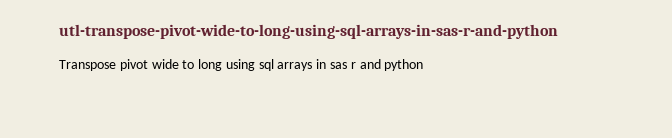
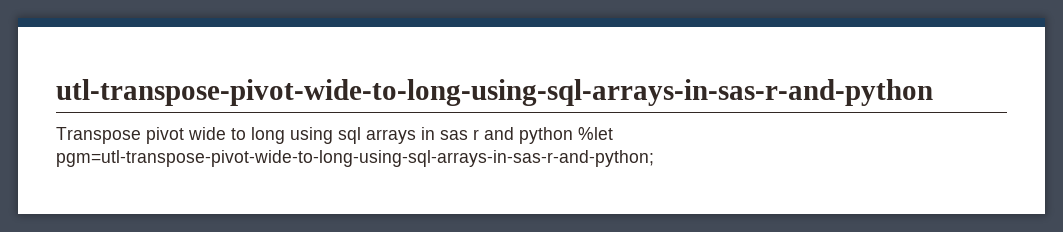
(424, 65) none -> [578,127,613,140] [56,150,654,167] %let pgm=utl-transpose-pivot-wide-to-long-using-sql-arrays-in-sas-r-and-python;

